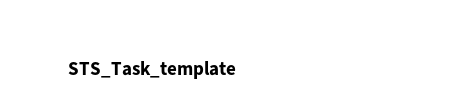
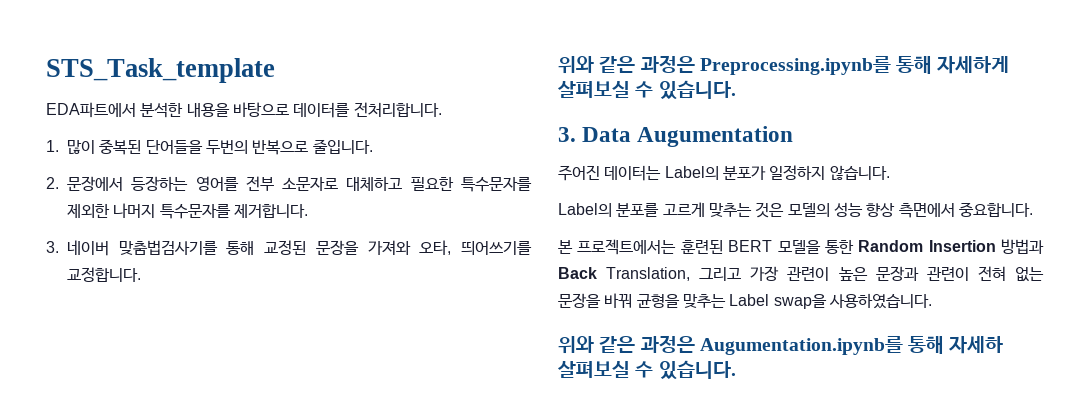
(236, 70) none -> [46,102,442,118] [46,139,373,155] [46,176,532,192] [67,203,308,219] [46,240,532,256] [67,267,141,282] [558,55,1010,75] [557,80,736,99] [558,126,794,147] [558,165,890,181] [558,202,1033,218] [558,239,1044,255] [558,266,1044,282] [558,293,932,309] [558,335,1004,355] [557,360,736,379] // EDA파트에서 분석한 내용을 바탕으로 데이터를 전처리합니다. // 1. 많이 중복된 단어들을 두번의 반복으로 줄입니다. // 2. 문장에서 등장하는 영어를 전부 소문자로 대체하고 필요한 특수문자를 제외한 나머지 특수문자를 제거합니다. // 3. 네이버 맞춤법검사기를 통해 교정된 문장을 가져와 오타, 띄어쓰기를 교정합니다. // 위와 같은 과정은 Preprocessing.ipynb를 통해 자세하게 살펴보실 수 있습니다. // 3. Data Augumentation // 주어진 데이터는 Label의 분포가 일정하지 않습니다. // Label의 분포를 고르게 맞추는 것은 모델의 성능 향상 측면에서 중요합니다. // 본 프로젝트에서는 훈련된 BERT 모델을 통한 Random Insertion 방법과 Back Translation, 그리고 가장 관련이 높은 문장과 관련이 전혀 없는 문장을 바꿔 균형을 맞추는 Label swap을 사용하였습니다. // 위와 같은 과정은 Augumentation.ipynb를 통해 자세하 살펴보실 수 있습니다.

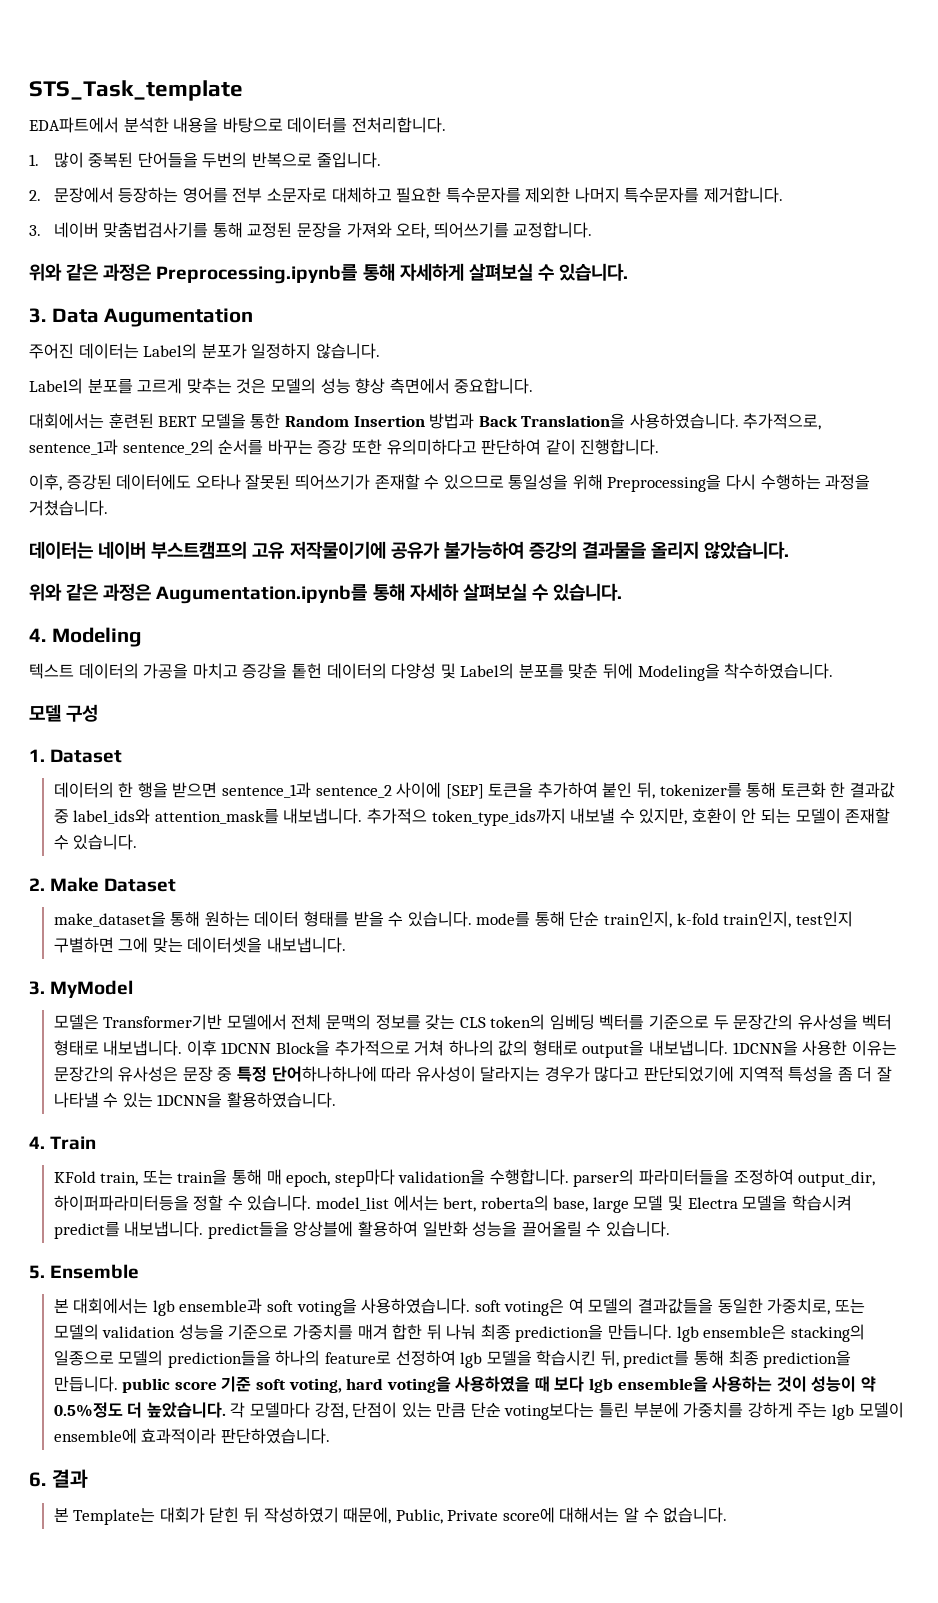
[558,239,677,255] 본 프로젝트에서는 -> [29,413,104,429] 대회에서는
[606,266,1044,282] [558,293,932,309] Translation, 그리고 가장 관련이 높은 문장과 관련이 전혀 없는 문장을 바꿔 균형을 맞추는 Label swap을 사용하였습니다. -> [521,413,822,430] [29,439,660,455] [29,474,871,492] [29,500,108,516] [29,541,790,559] Translation을 사용하였습니다. 추가적으로, sentence_1과 sentence_2의 순서를 바꾸는 증강 또한 유의미하다고 판단하여 같이 진행합니다. // 이후, 증강된 데이터에도 오타나 잘못된 띄어쓰기가 존재할 수 있으므로 통일성을 위해 Preprocessing을 다시 수행하는 과정을 거쳤습니다. // 데이터는 네이버 부스트캠프의 고유 저작물이기에 공유가 불가능하여 증강의 결과물을 올리지 않았습니다.
(736, 369) none -> [29,627,141,647] [29,663,834,681] [29,704,99,722] [29,749,123,763] [53,782,896,799] [53,808,891,826] [53,834,138,850] [29,877,177,892] [53,911,853,928] [53,937,346,953] [29,980,134,998] [53,1014,893,1030] [53,1040,897,1058] [53,1066,893,1082] [53,1092,336,1108] [29,1136,97,1150] [53,1169,876,1187] [53,1195,852,1213] [53,1221,670,1239] [29,1264,140,1279] [53,1298,865,1316] [53,1324,865,1342] [53,1350,852,1368] [53,1376,877,1393] [53,1402,904,1420] [53,1428,330,1444] [29,1469,88,1488] [53,1507,728,1525] // 4. Modeling // 텍스트 데이터의 가공을 마치고 증강을 톹헌 데이터의 다양성 및 Label의 분포를 맞춘 뒤에 Modeling을 착수하였습니다. // 모델 구성 // 1. Dataset // 데이터의 한 행을 받으면 sentence_1과 sentence_2 사이에 [SEP] 토큰을 추가하여 붙인 뒤, tokenizer를 통해 토큰화 한 결과값 중 label_ids와 attention_mask를 내보냅니다. 추가적으 token_type_ids까지 내보낼 수 있지만, 호환이 안 되는 모델이 존재할 수 있습니다. // 2. Make Dataset // make_dataset을 통해 원하는 데이터 형태를 받을 수 있습니다. mode를 통해 단순 train인지, k-fold train인지, test인지 구별하면 그에 맞는 데이터셋을 내보냅니다. // 3. MyModel // 모델은 Transformer기반 모델에서 전체 문맥의 정보를 갖는 CLS token의 임베딩 벡터를 기준으로 두 문장간의 유사성을 벡터 형태로 내보냅니다. 이후 1DCNN Block을 추가적으로 거쳐 하나의 값의 형태로 output을 내보냅니다. 1DCNN을 사용한 이유는 문장간의 유사성은 문장 중 특정 단어하나하나에 따라 유사성이 달라지는 경우가 많다고 판단되었기에 지역적 특성을 좀 더 잘 나타낼 수 있는 1DCNN을 활용하였습니다. // 4. Train // KFold train, 또는 train을 통해 매 epoch, step마다 validation을 수행합니다. parser의 파라미터들을 조정하여 output_dir, 하이퍼파라미터등을 정할 수 있습니다. model_list 에서는 bert, roberta의 base, large 모델 및 Electra 모델을 학습시켜 predict를 내보냅니다. predict들을 앙상블에 활용하여 일반화 성능을 끌어올릴 수 있습니다. // 5. Ensemble // 본 대회에서는 lgb ensemble과 soft voting을 사용하였습니다. soft voting은 여 모델의 결과값들을 동일한 가중치로, 또는 모델의 validation 성능을 기준으로 가중치를 매겨 합한 뒤 나눠 최종 prediction을 만듭니다. lgb ensemble은 stacking의 일종으로 모델의 prediction들을 하나의 feature로 선정하여 lgb 모델을 학습시킨 뒤, predict를 통해 최종 prediction을 만듭니다. public score 기준 soft voting, hard voting을 사용하였을 때 보다 lgb ensemble을 사용하는 것이 성능이 약 0.5%정도 더 높았습니다. 각 모델마다 강점, 단점이 있는 만큼 단순 voting보다는 틀린 부분에 가중치를 강하게 주는 lgb 모델이 ensemble에 효과적이라 판단하였습니다. // 6. 결과 // 본 Template는 대회가 닫힌 뒤 작성하였기 때문에, Public, Private score에 대해서는 알 수 없습니다.

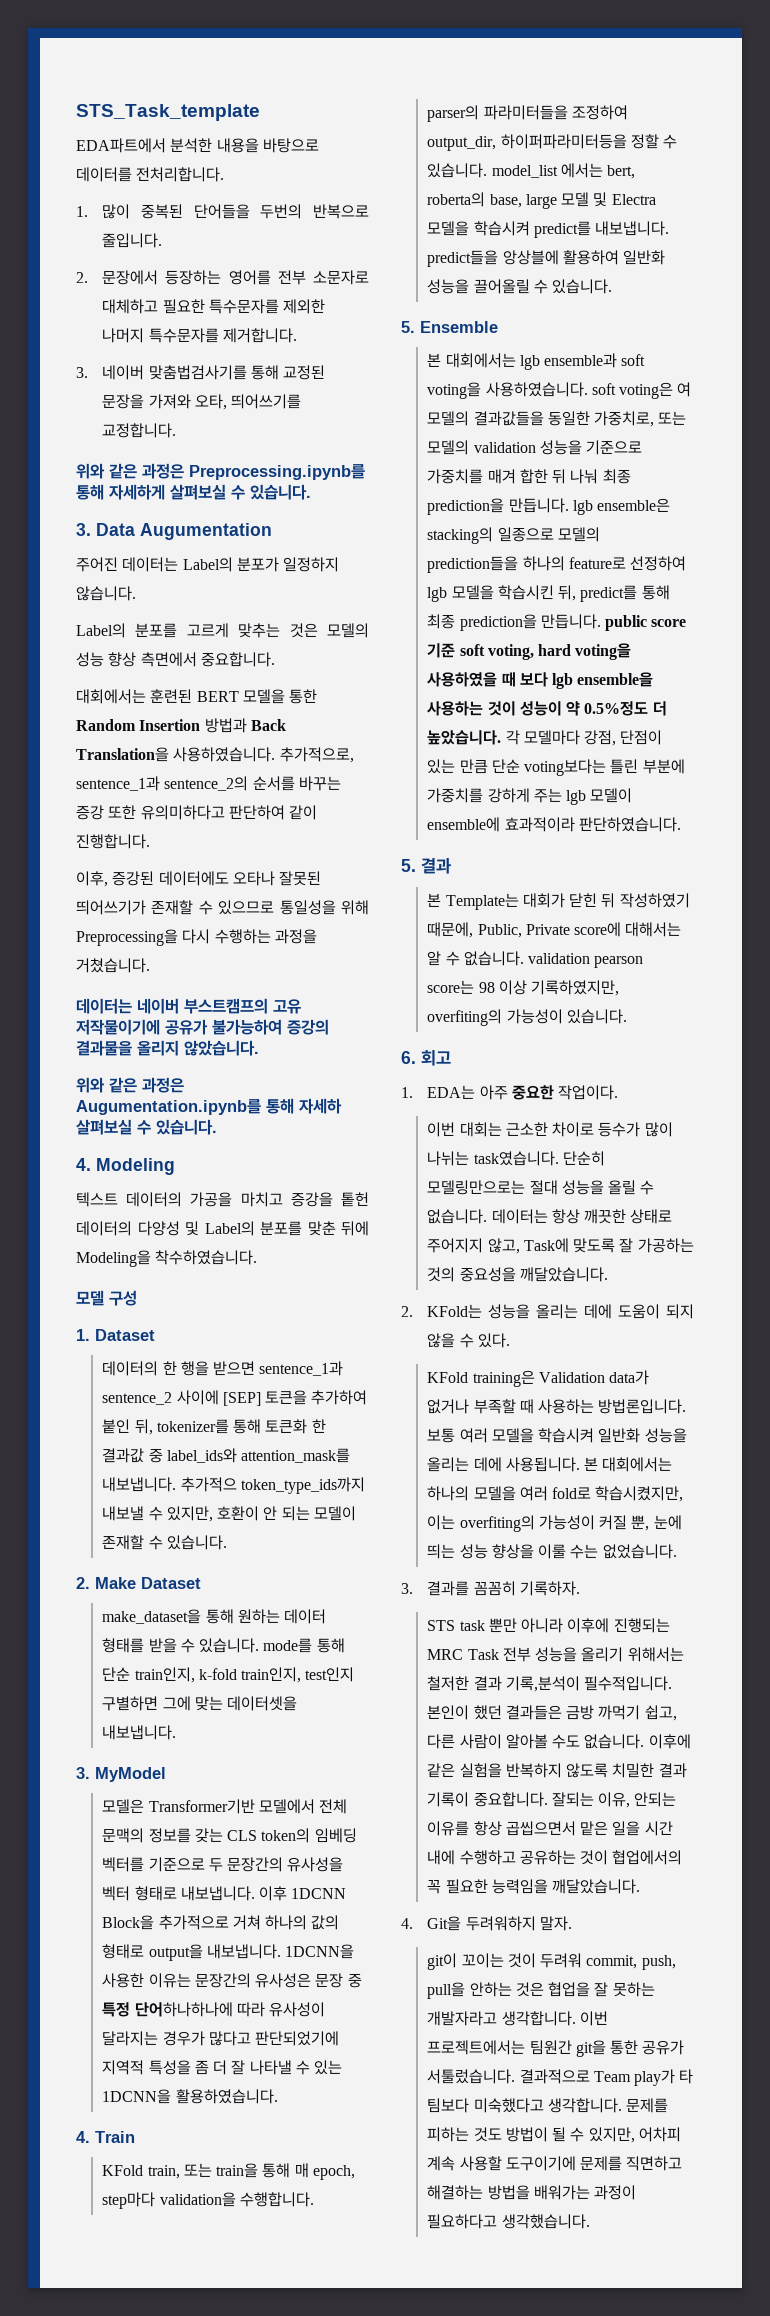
[29,1472,46,1487] 6. -> [401,859,416,872] 5.
(728, 1515) none -> [528,953,644,968] [427,980,620,996] [427,1009,627,1026] [401,1050,451,1066] [401,1085,619,1100] [427,1122,673,1137] [427,1151,605,1166] [427,1180,655,1195] [427,1209,673,1224] [427,1238,694,1254] [427,1267,608,1282] [401,1304,694,1319] [427,1333,510,1348] [427,1370,650,1387] [427,1399,687,1414] [427,1428,687,1443] [427,1457,673,1472] [427,1486,684,1502] [427,1515,682,1532] [427,1544,677,1559] [401,1581,580,1596] [427,1618,670,1633] [427,1647,684,1662] [427,1676,673,1692] [427,1705,677,1721] [427,1734,691,1749] [427,1763,687,1778] [427,1792,677,1808] [427,1821,673,1836] [427,1850,683,1865] [427,1879,641,1894] [401,1916,572,1931] [427,1953,676,1970] [427,1982,655,1999] [427,2011,608,2026] [427,2040,685,2057] [427,2069,694,2086] [427,2098,669,2113] [427,2127,682,2143] [427,2156,683,2171] [427,2185,637,2200] [427,2214,590,2229] validation pearson score는 98 이상 기록하였지만, overfiting의 가능성이 있습니다. // 6. 회고 // 1. EDA는 아주 중요한 작업이다. // 이번 대회는 근소한 차이로 등수가 많이 나뉘는 task였습니다. 단순히 모델링만으로는 절대 성능을 올릴 수 없습니다. 데이터는 항상 깨끗한 상태로 주어지지 않고, Task에 맞도록 잘 가공하는 것의 중요성을 깨달았습니다. // 2. KFold는 성능을 올리는 데에 도움이 되지 않을 수 있다. // KFold training은 Validation data가 없거나 부족할 때 사용하는 방법론입니다. 보통 여러 모델을 학습시켜 일반화 성능을 올리는 데에 사용됩니다. 본 대회에서는 하나의 모델을 여러 fold로 학습시켰지만, 이는 overfiting의 가능성이 커질 뿐, 눈에 띄는 성능 향상을 이룰 수는 없었습니다. // 3. 결과를 꼼꼼히 기록하자. // STS task 뿐만 아니라 이후에 진행되는 MRC Task 전부 성능을 올리기 위해서는 철저한 결과 기록,분석이 필수적입니다. 본인이 했던 결과들은 금방 까먹기 쉽고, 다른 사람이 알아볼 수도 없습니다. 이후에 같은 실험을 반복하지 않도록 치밀한 결과 기록이 중요합니다. 잘되는 이유, 안되는 이유를 항상 곱씹으면서 맡은 일을 시간 내에 수행하고 공유하는 것이 협업에서의 꼭 필요한 능력임을 깨달았습니다. // 4. Git을 두려워하지 말자. // git이 꼬이는 것이 두려워 commit, push, pull을 안하는 것은 협업을 잘 못하는 개발자라고 생각합니다. 이번 프로젝트에서는 팀원간 git을 통한 공유가 서툴렀습니다. 결과적으로 Team play가 타 팀보다 미숙했다고 생각합니다. 문제를 피하는 것도 방법이 될 수 있지만, 어차피 계속 사용할 도구이기에 문제를 직면하고 해결하는 방법을 배워가는 과정이 필요하다고 생각했습니다.

